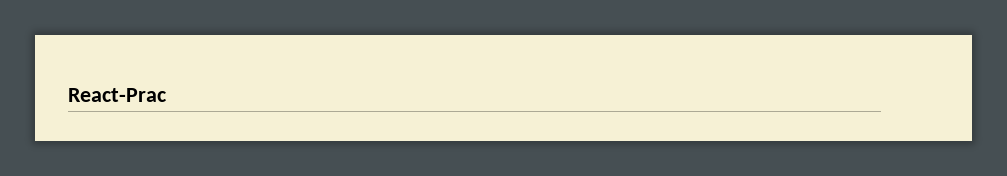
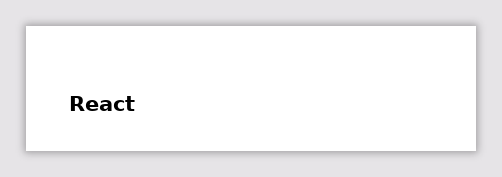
[68,88,166,102] React-Prac -> [69,96,135,111] React

